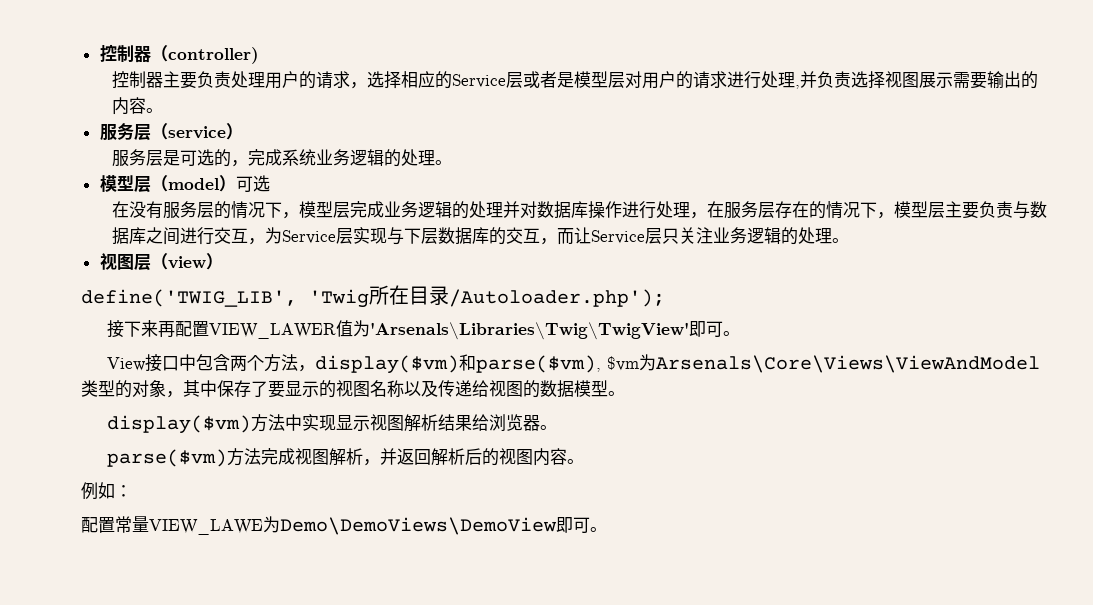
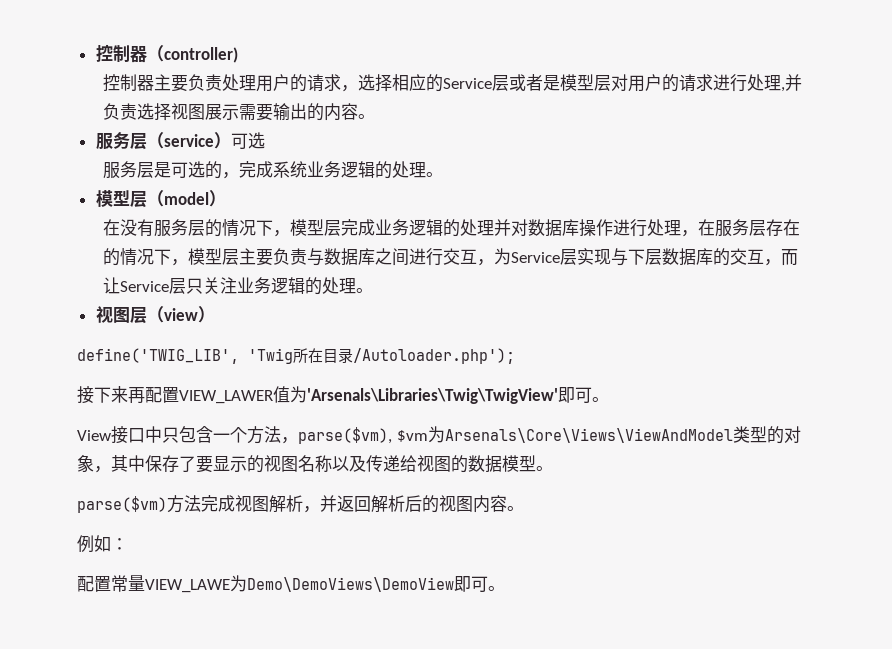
(243, 131) none -> [230,132,265,149] 可选
[235,175,270,192] 可选 -> (226, 198) none
[195,354,247,371] 包含两 -> [162,426,230,443] 只包含一
[314,354,476,374] display($vm)和 -> (298, 440) none
[106,414,557,434] // display($vm)方法中实现显示视图解析结果给浏览器。 -> (553, 468) none

